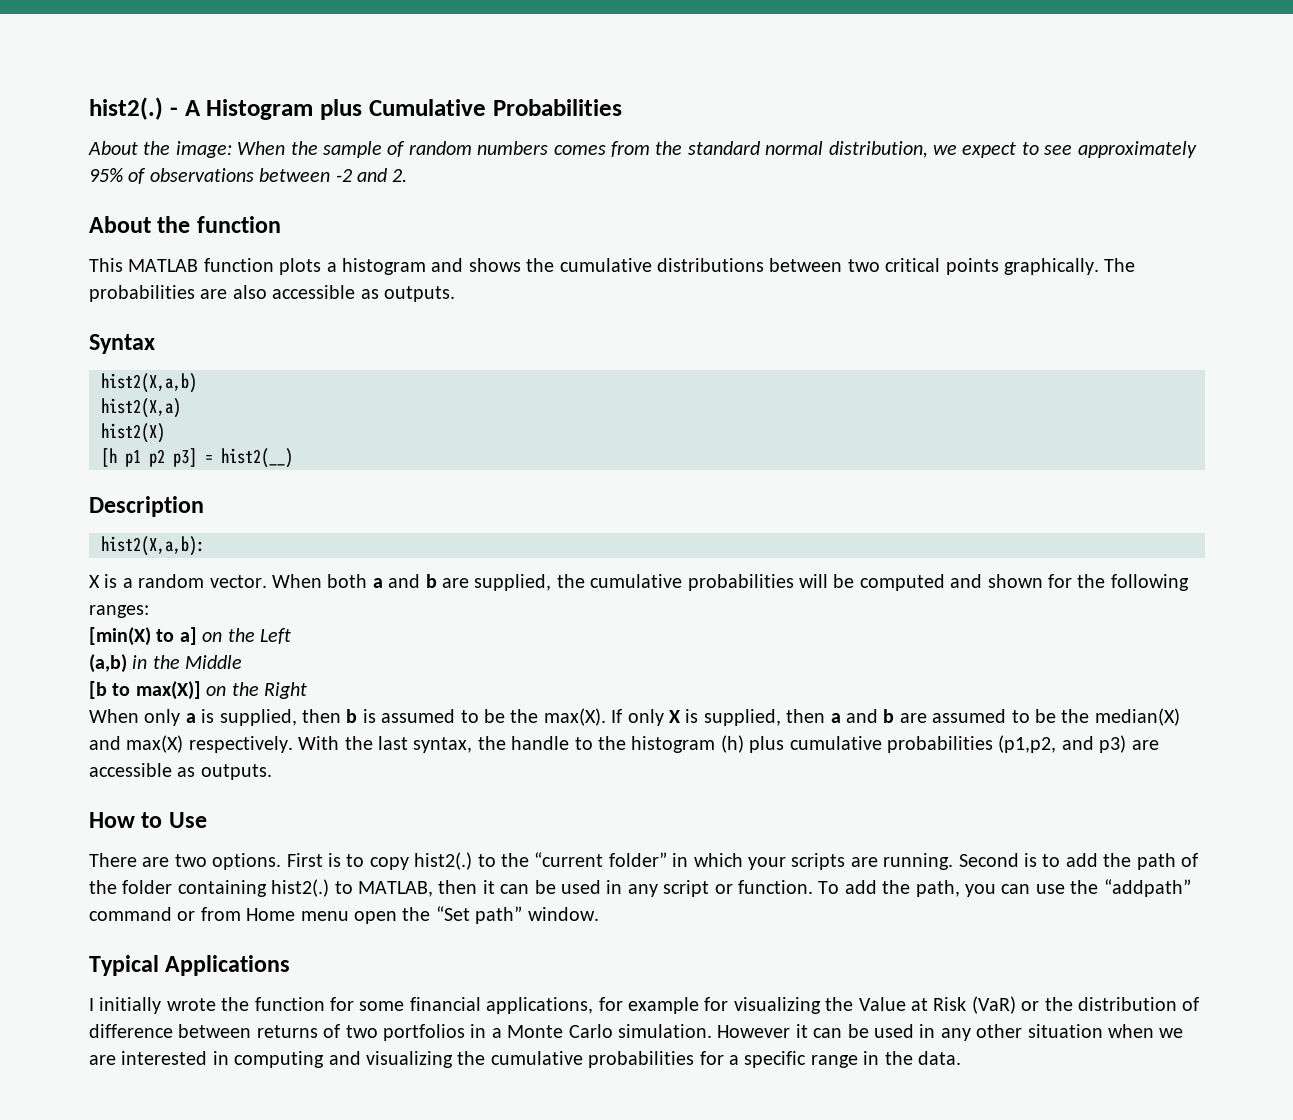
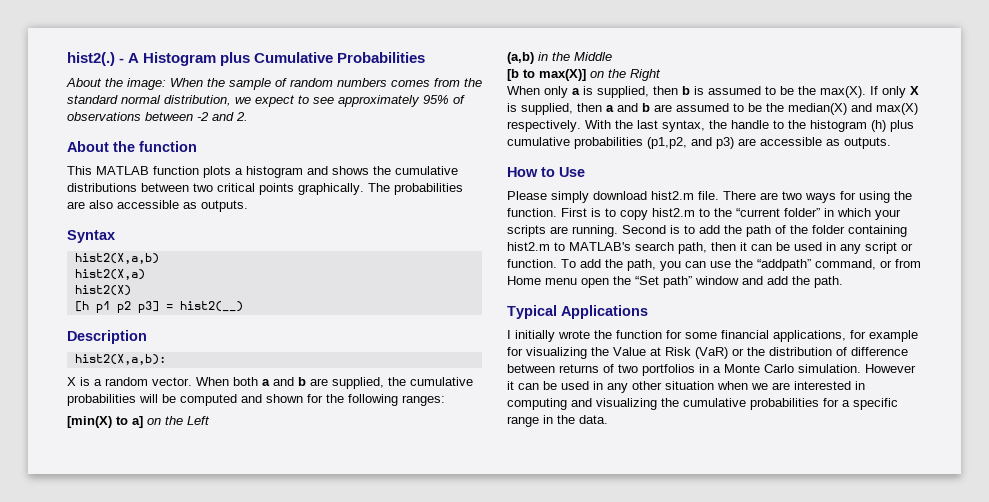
[89,853,282,870] There are two options. -> [507,191,912,203] [507,208,557,217] Please simply download hist2.m file. There are two ways for using the function.
[414,852,473,870] hist2(.) -> [652,208,695,217] hist2.m
[271,879,433,897] hist2(.) to MATLAB, -> [507,242,707,254] hist2.m to MATLAB's search path,
[89,907,172,921] command -> [815,259,876,270] command,
[527,907,599,921] window. -> [695,276,843,288] window and add the path.

